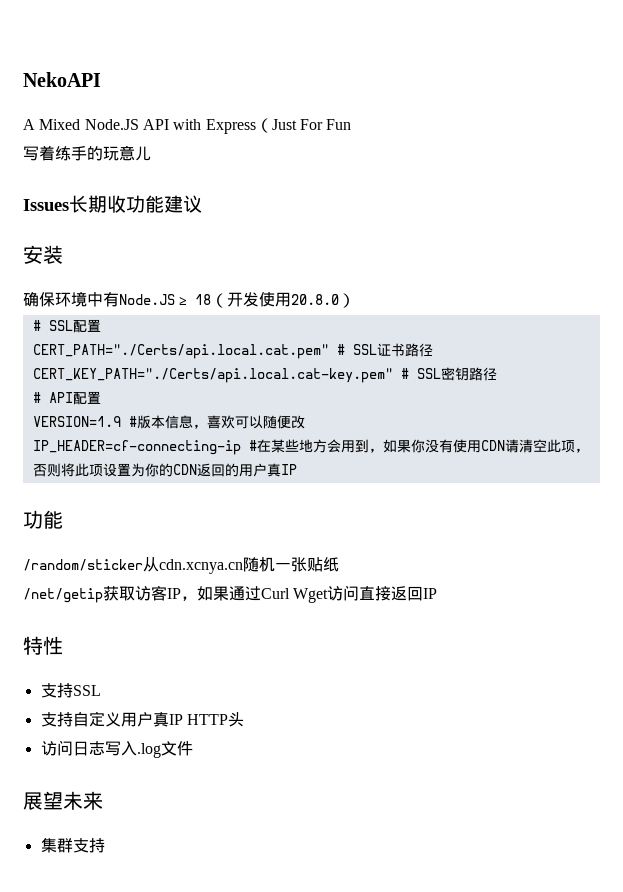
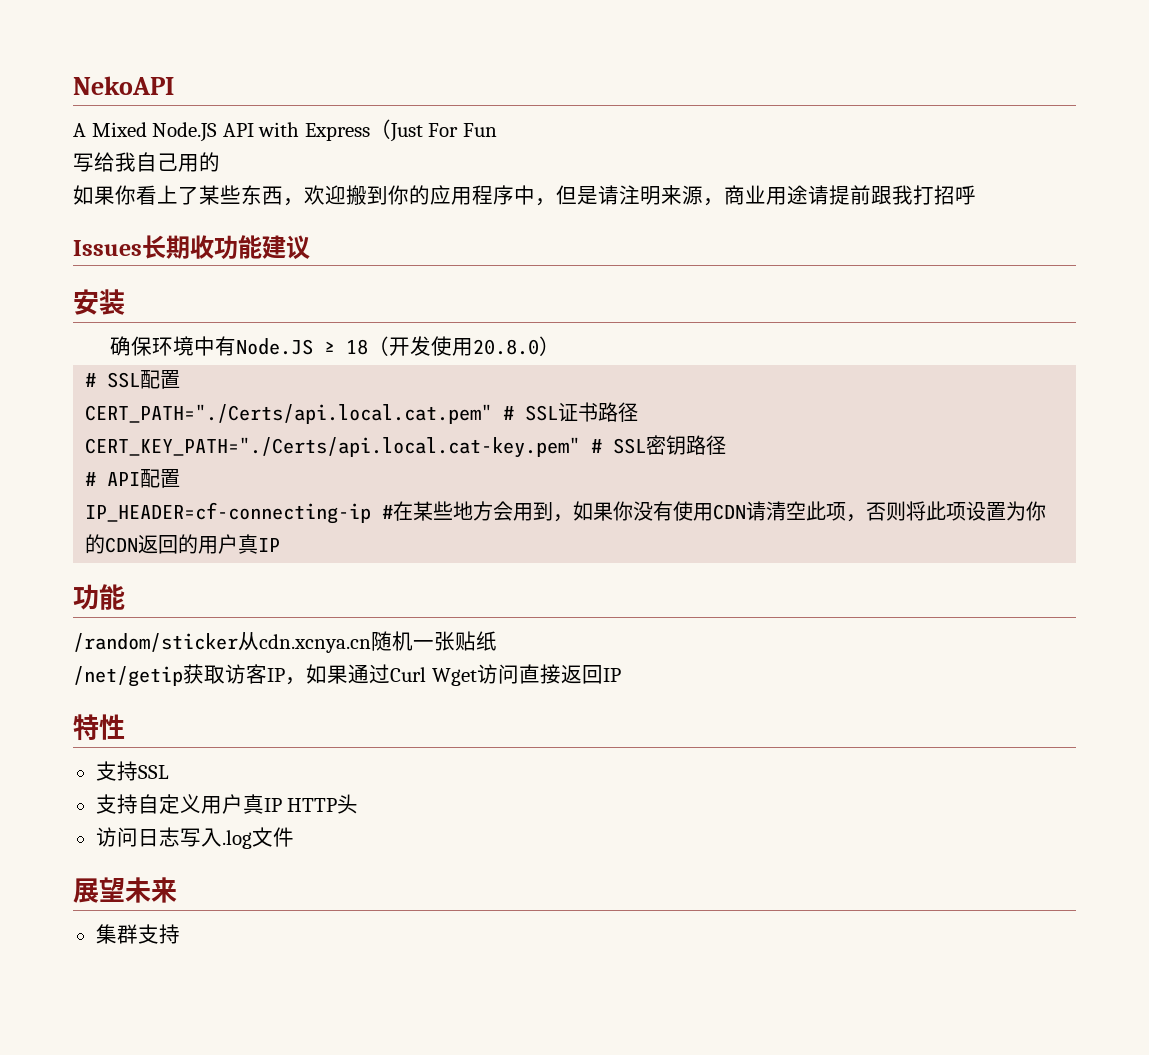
[39,145,151,161] 着练手的玩意儿 -> [94,152,220,172] [73,185,976,206] 给我自己用的 // 如果你看上了某些东西，欢迎搬到你的应用程序中，但是请注明来源，商业用途请提前跟我打招呼
[32,415,305,429] // VERSION=1.9 #版本信息，喜欢可以随便改 -> (181, 478) none

